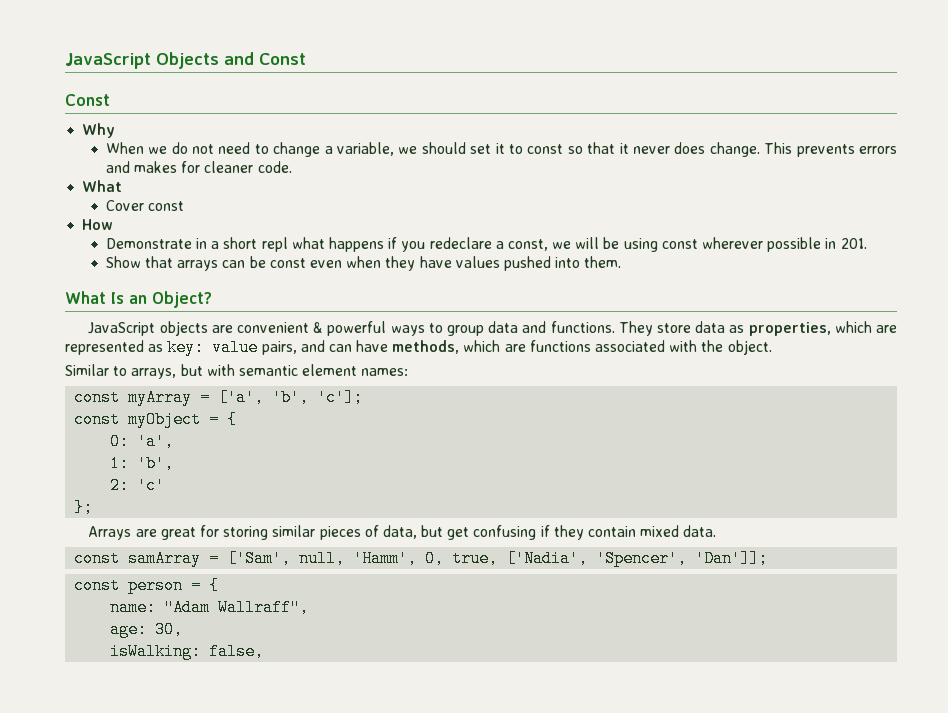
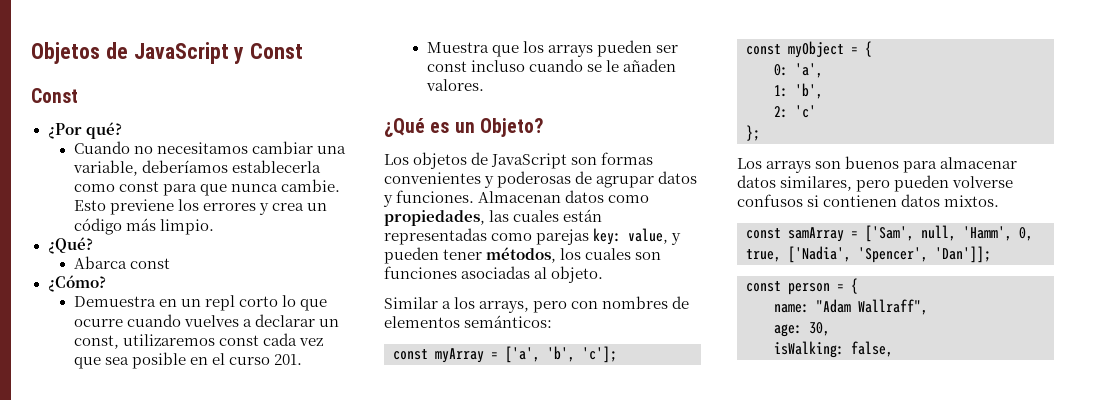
[65,52,306,69] [65,94,110,106] [82,123,116,138] [105,142,898,157] [105,161,292,173] [82,180,123,192] [105,200,185,211] [82,219,114,230] [105,237,867,252] [105,256,622,271] [65,291,212,308] [88,321,898,336] [65,339,772,356] [65,364,409,379] JavaScript Objects and Const // Const // Why // When we do not need to change a variable, we should set it to const so that it never does change. This prevents errors and makes for cleaner code. // What // Cover const // How // Demonstrate in a short repl what happens if you redeclare a const, we will be using const wherever possible in 201. // Show that arrays can be const even when they have values pushed into them. // What Is an Object? // JavaScript objects are convenient & powerful ways to group data and functions. They store data as properties, which are represented as key: value pairs, and can have methods, which are functions associated with the object. // Similar to arrays, but with semantic element names: -> [31,42,304,64] [31,88,78,103] [47,122,122,139] [73,141,347,154] [72,160,321,176] [73,179,341,196] [73,199,328,215] [73,218,214,235] [47,237,93,254] [73,256,170,269] [47,275,106,292] [73,295,328,311] [73,314,340,327] [73,333,324,349] [73,352,303,369] [426,40,679,57] [426,59,677,72] [425,79,484,91] [384,118,543,137] [384,152,654,169] [384,171,698,188] [383,190,650,207] [384,209,603,226] [384,228,682,245] [384,247,662,264] [384,266,604,283] [384,296,690,313] [384,315,553,328] Objetos de JavaScript y Const // Const // ¿Por qué? // Cuando no necesitamos cambiar una variable, deberíamos establecerla como const para que nunca cambie. Esto previene los errores y crea un código más limpio. // ¿Qué? // Abarca const // ¿Cómo? // Demuestra en un repl corto lo que ocurre cuando vuelves a declarar un const, utilizaremos const cada vez que sea posible en el curso 201. // Muestra que los arrays pueden ser const incluso cuando se le añaden valores. // ¿Qué es un Objeto? // Los objetos de JavaScript son formas convenientes y poderosas de agrupar datos y funciones. Almacenan datos como propiedades, las cuales están representadas como parejas key: value, y pueden tener métodos, los cuales son funciones asociadas al objeto. // Similar a los arrays, pero con nombres de elementos semánticos:
[88,525,717,540] Arrays are great for storing similar pieces of data, but get confusing if they contain mixed data. -> [737,156,1018,173] [737,175,1014,192] [737,194,1000,207] Los arrays son buenos para almacenar datos similares, pero pueden volverse confusos si contienen datos mixtos.

